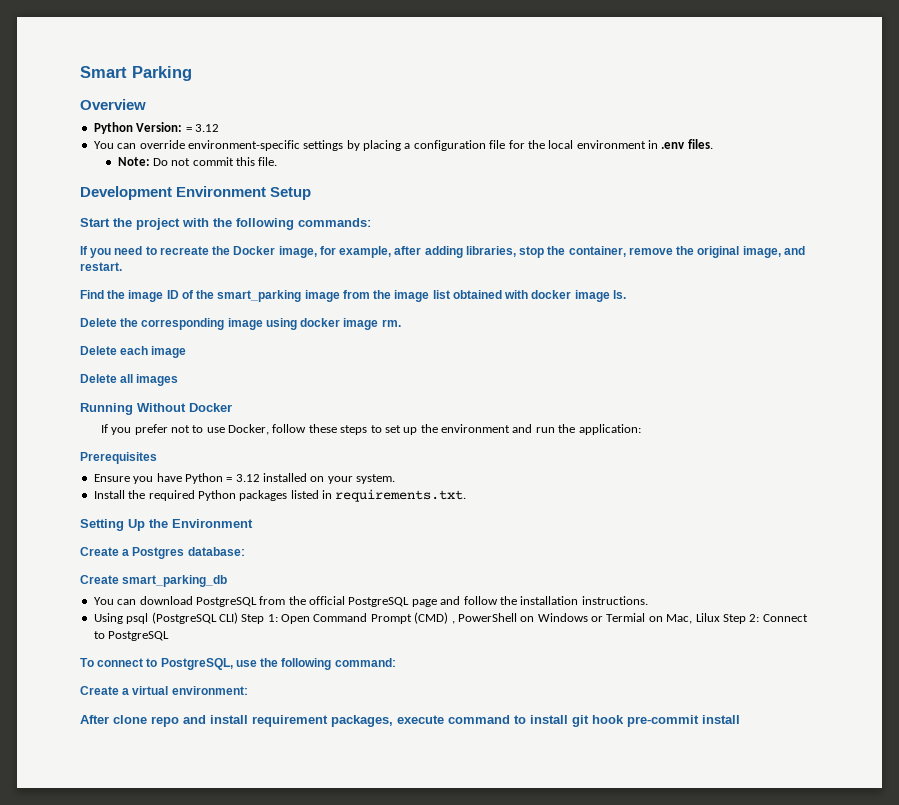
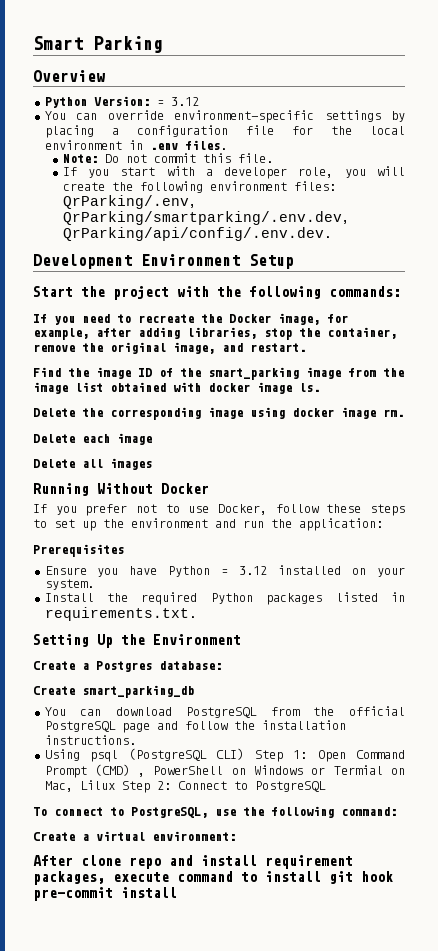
(278, 161) none -> [62,166,406,179] [62,181,336,193] [62,195,196,209] [62,211,349,225] [62,227,331,241] // If you start with a developer role, you will create the following environment files: QrParking/.env, QrParking/smartparking/.env.dev, QrParking/api/config/.env.dev.

